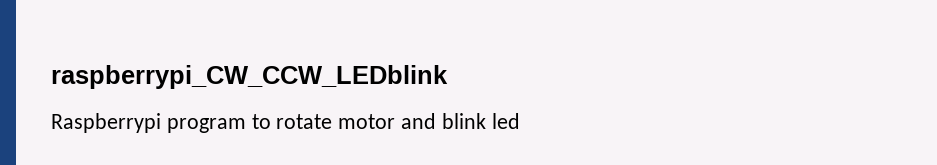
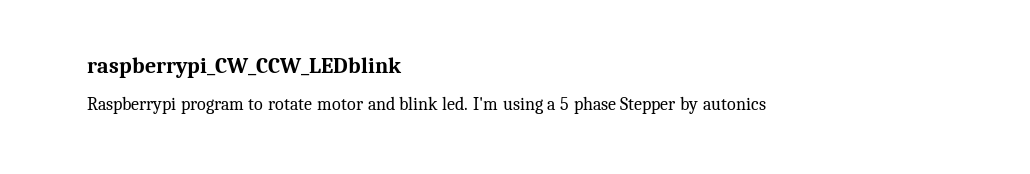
[491,113,520,129] led -> [442,96,766,114] led. I'm using a 5 phase Stepper by autonics

